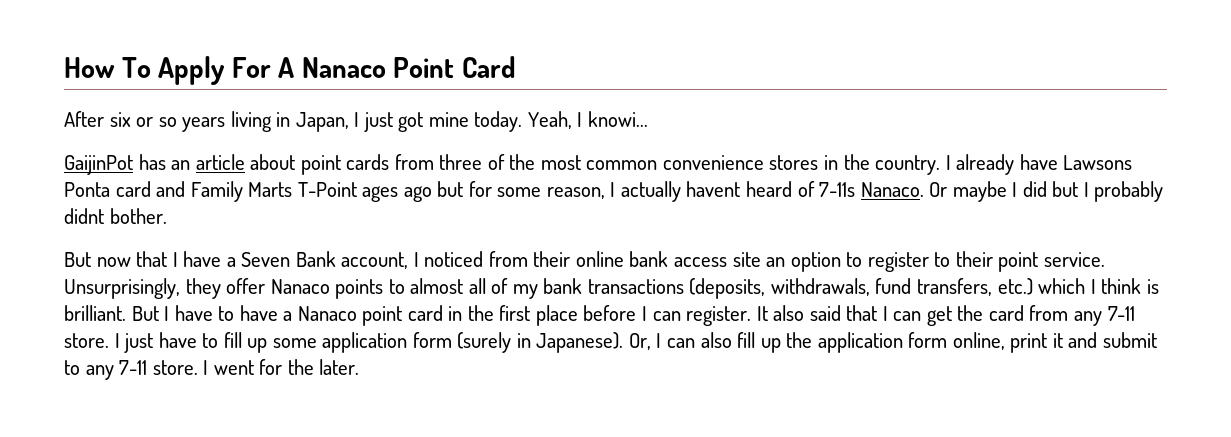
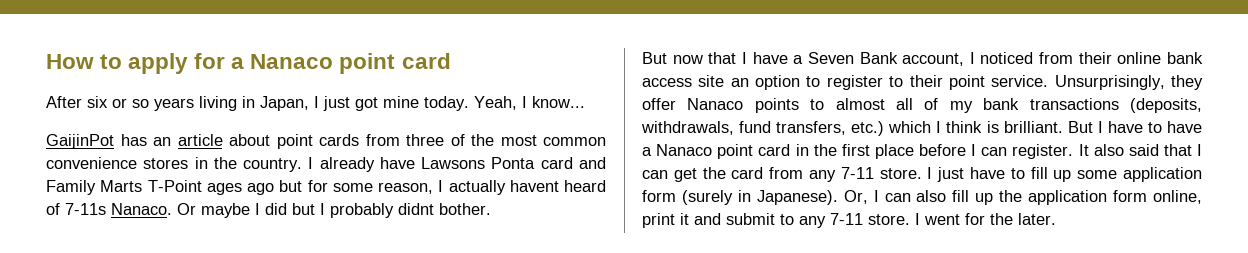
[121,56,516,85] To Apply For A Nanaco Point Card -> [100,53,451,74] to apply for a Nanaco point card
[588,111,649,127] knowi... -> [532,96,585,108] know...

